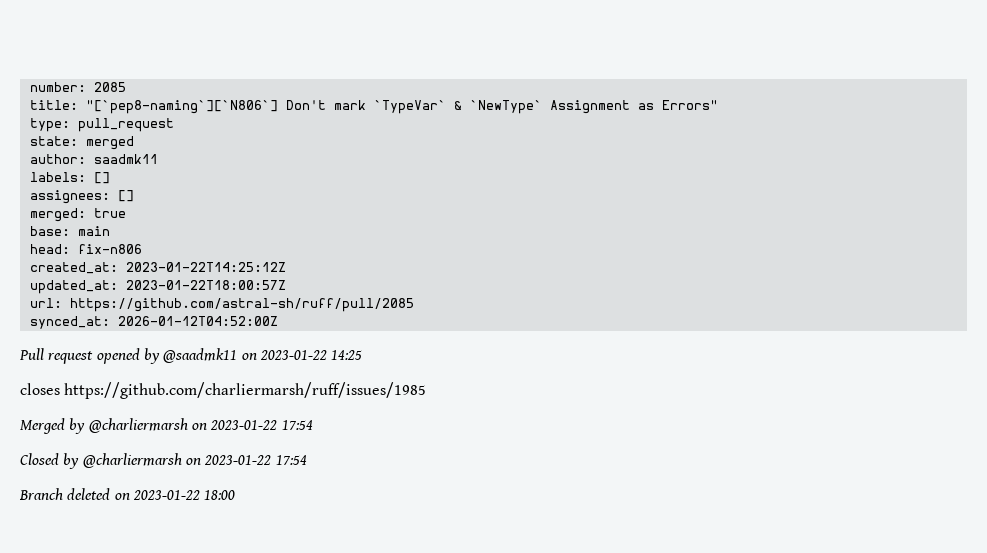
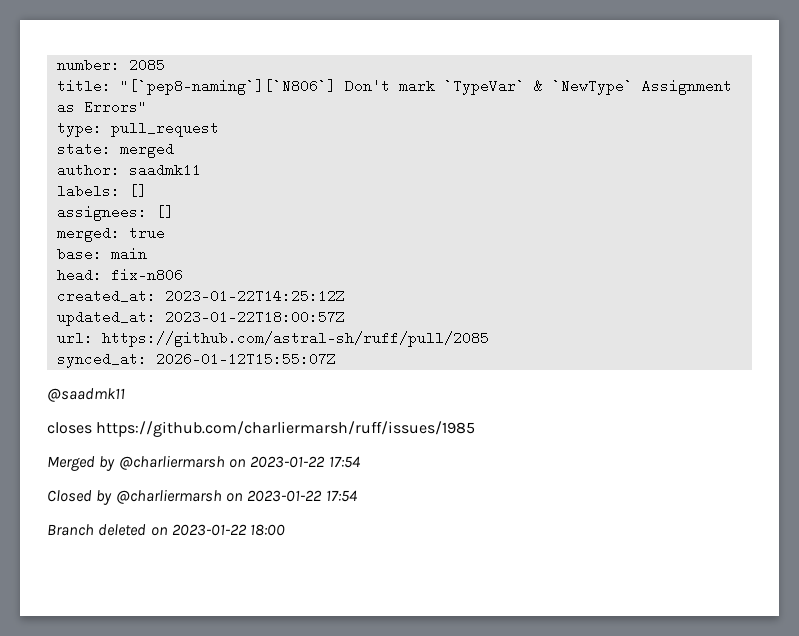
[117,316,278,326] [19,348,363,364] 2026-01-12T04:52:00Z // Pull request opened by @saadmk11 on 2023-01-22 14:25 -> [155,352,336,366] [47,388,125,402] 2026-01-12T15:55:07Z // @saadmk11

